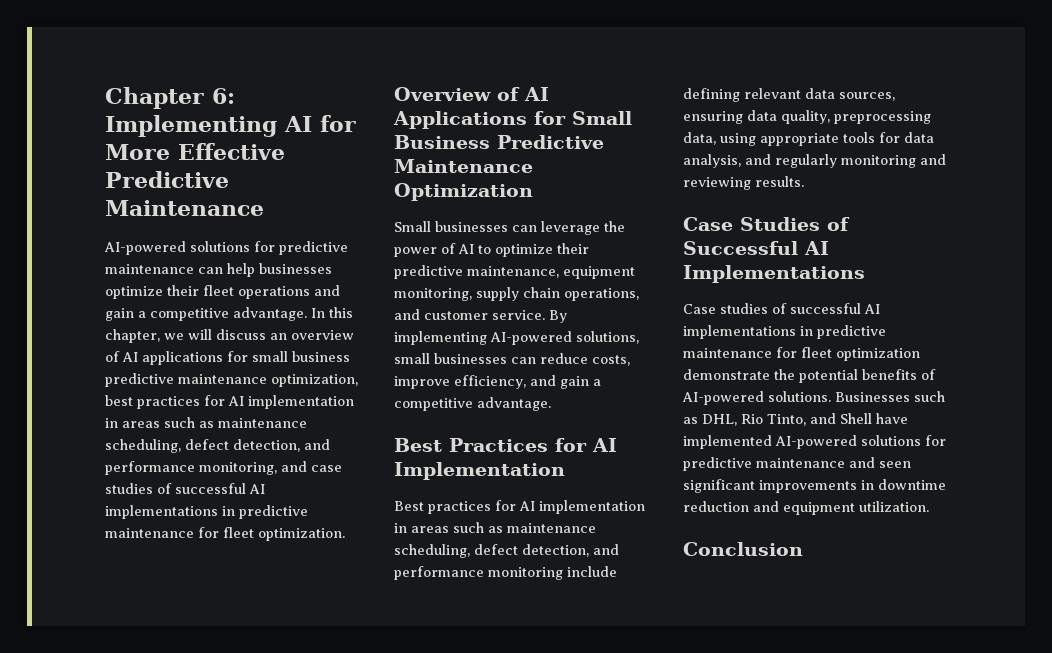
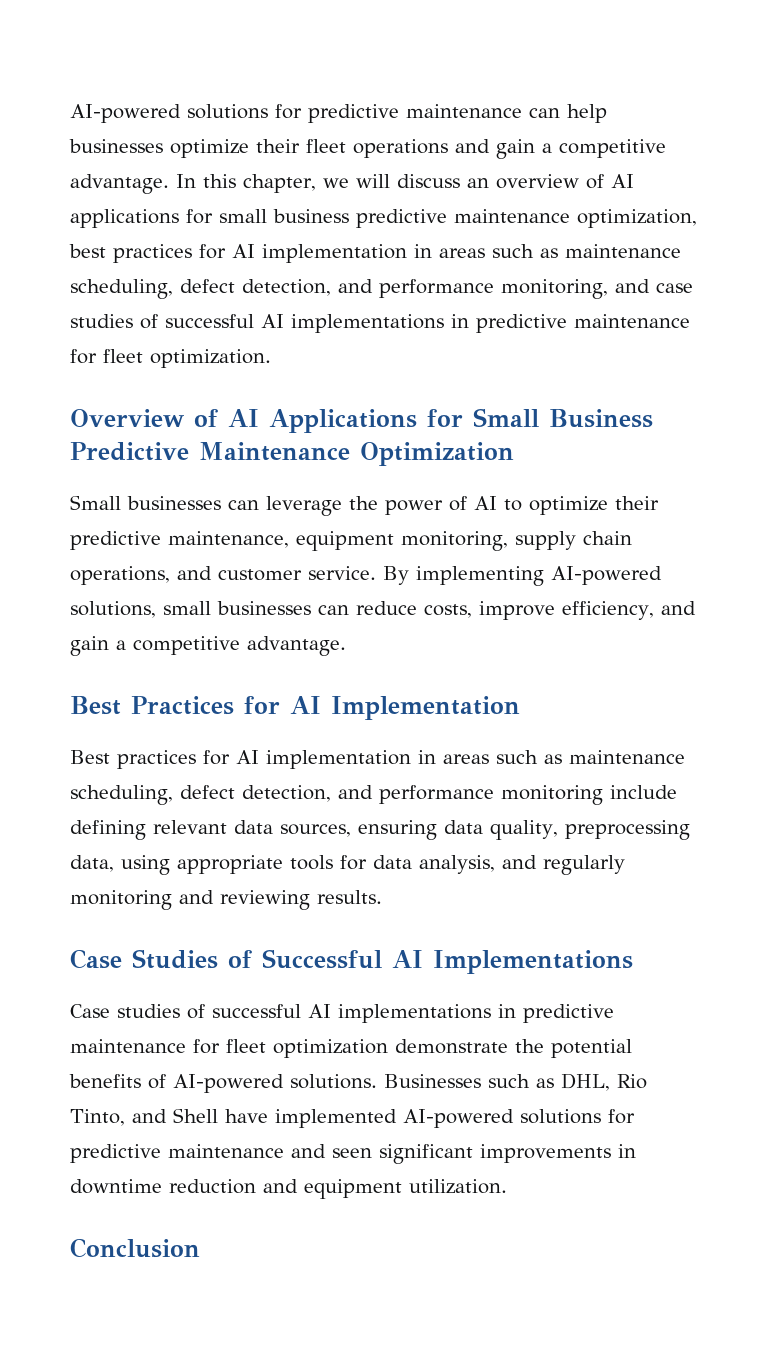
[105,87,235,109] [105,115,356,137] [105,143,285,160] [105,171,229,188] [105,200,264,216] Chapter 6: Implementing AI for More Effective Predictive Maintenance // -> (70, 113) none

